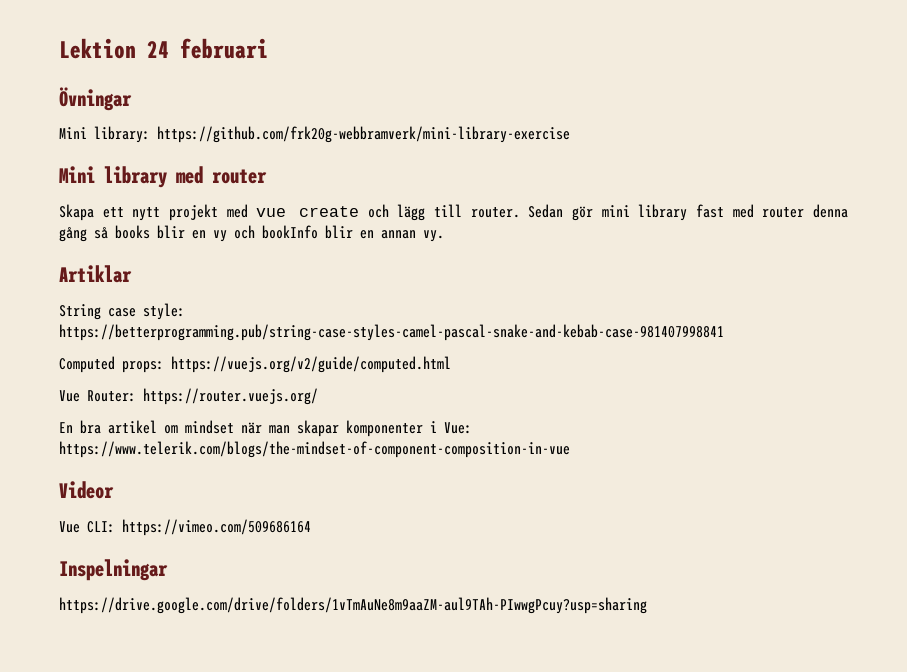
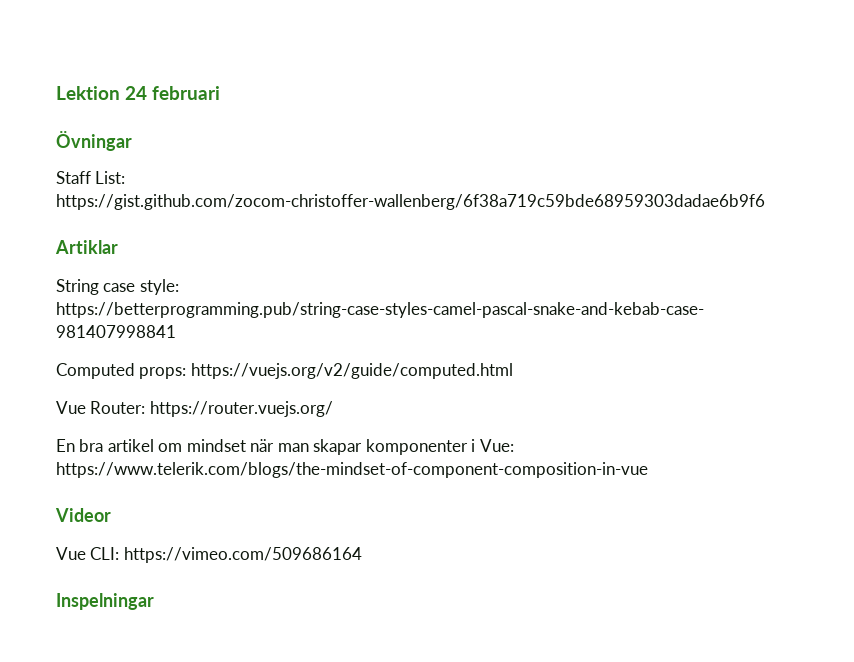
[59,126,570,143] [59,166,267,188] [59,204,848,221] [59,225,444,242] Mini library: https://github.com/frk20g-webbramverk/mini-library-exercise // Mini library med router // Skapa ett nytt projekt med vue create och lägg till router. Sedan gör mini library fast med router denna gång så books blir en vy och bookInfo blir en annan vy. -> [56,171,126,184] [56,194,765,210] Staff List: https://gist.github.com/zocom-christoffer-wallenberg/6f38a719c59bde68959303dadae6b9f6
[59,597,647,614] // https://drive.google.com/drive/folders/1vTmAuNe8m9aaZM-aul9TAh-PIwwgPcuy?usp=sharing -> (154, 601) none

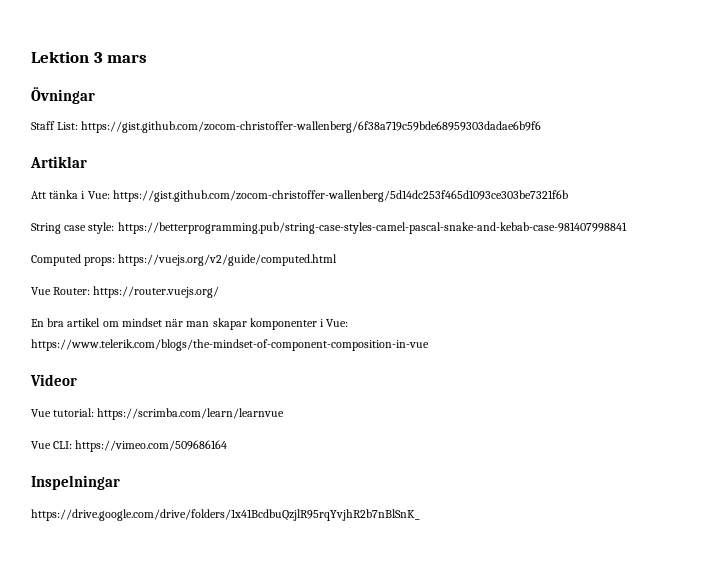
[125,86,221,100] 24 februari -> [93,52,148,63] 3 mars
(118, 247) none -> [31,190,568,202] // Att tänka i Vue: https://gist.github.com/zocom-christoffer-wallenberg/5d14dc253f465d1093ce303be7321f6b
(111, 515) none -> [31,408,285,420] // Vue tutorial: https://scrimba.com/learn/learnvue
(154, 601) none -> [31,509,420,521] // https://drive.google.com/drive/folders/1x41BcdbuQzjlR95rqYvjhR2b7nBlSnK_

